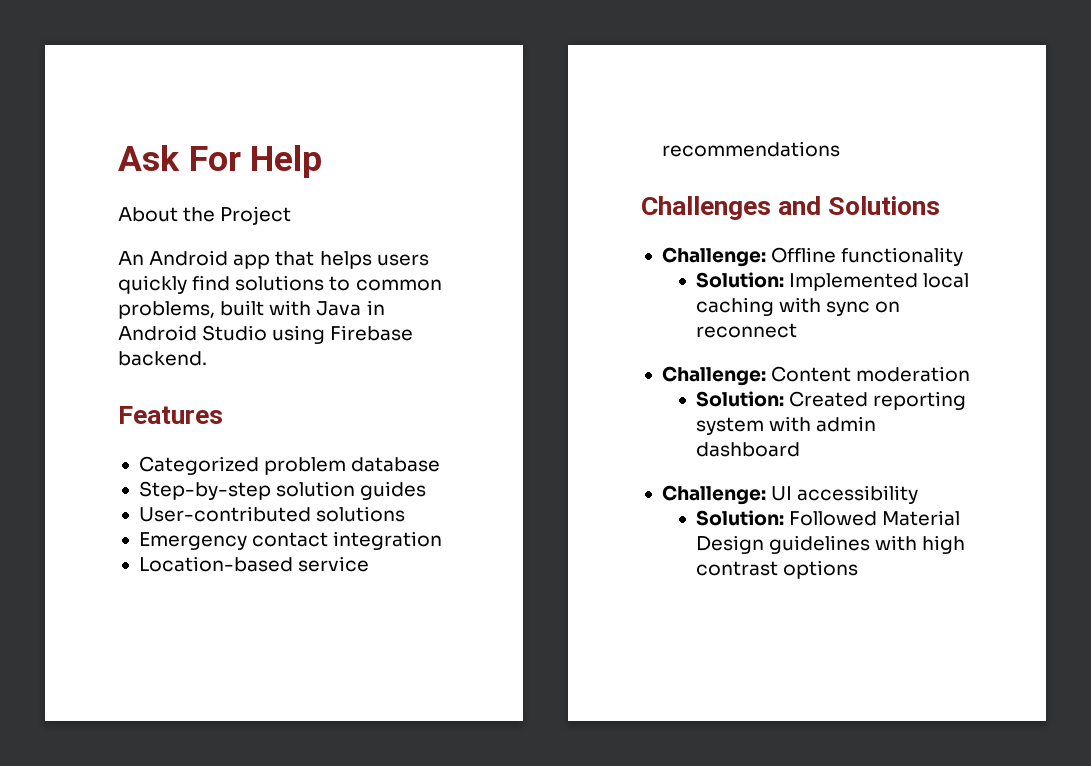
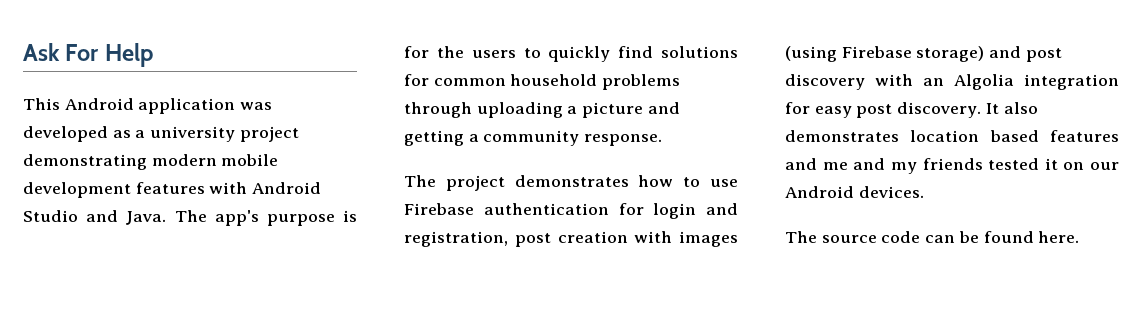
[118,206,292,225] [118,250,429,269] [118,275,442,294] [118,300,385,319] [118,325,414,344] [118,351,207,366] [118,406,223,424] [138,456,441,475] [138,481,427,500] [138,506,406,522] [138,531,443,550] [138,556,370,572] [661,141,840,157] [641,196,941,220] [661,247,964,267] [696,272,970,291] [696,297,901,316] [696,323,798,338] [661,366,971,386] [696,391,967,410] [696,416,877,435] [696,442,801,457] [661,485,919,505] [696,510,961,526] [696,535,966,554] [696,560,859,579] About the Project // An Android app that helps users quickly find solutions to common problems, built with Java in Android Studio using Firebase backend. // Features // Categorized problem database // Step-by-step solution guides // User-contributed solutions // Emergency contact integration // Location-based service recommendations // Challenges and Solutions // Challenge: Offline functionality // Solution: Implemented local caching with sync on reconnect // Challenge: Content moderation // Solution: Created reporting system with admin dashboard // Challenge: UI accessibility // Solution: Followed Material Design guidelines with high contrast options -> [23,98,273,114] [23,126,299,142] [23,154,279,170] [23,182,322,198] [23,210,357,226] [404,46,738,62] [404,74,681,90] [404,102,680,118] [404,130,663,146] [404,175,738,191] [404,203,738,219] [404,231,738,247] [785,46,1062,62] [785,74,1119,90] [785,102,1038,118] [785,130,1119,142] [785,158,1119,174] [785,186,924,198] [785,231,1080,243] This Android application was developed as a university project demonstrating modern mobile development features with Android Studio and Java. The app's purpose is for the users to quickly find solutions for common household problems through uploading a picture and getting a community response. // The project demonstrates how to use Firebase authentication for login and registration, post creation with images (using Firebase storage) and post discovery with an Algolia integration for easy post discovery. It also demonstrates location based features and me and my friends tested it on our Android devices. // The source code can be found here.

